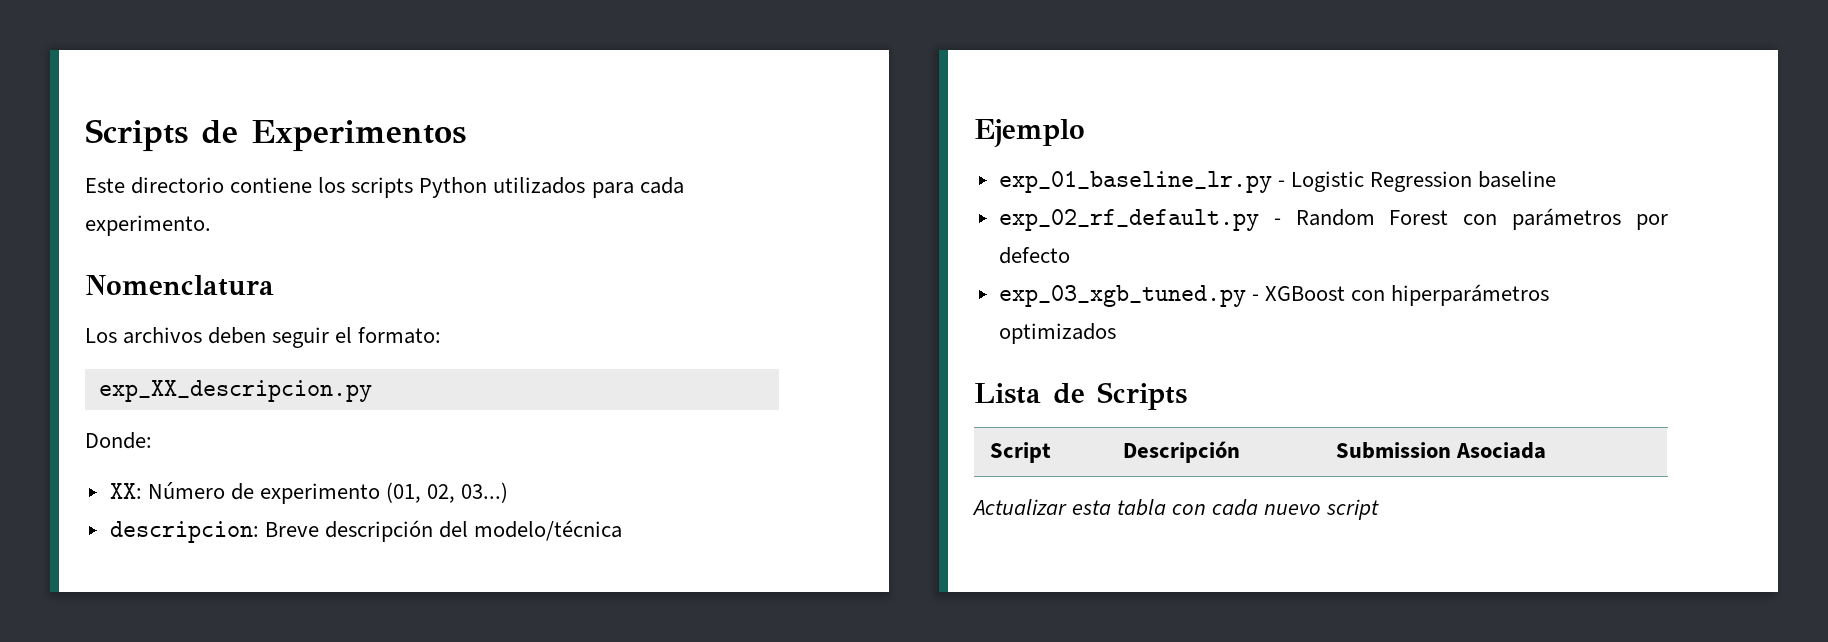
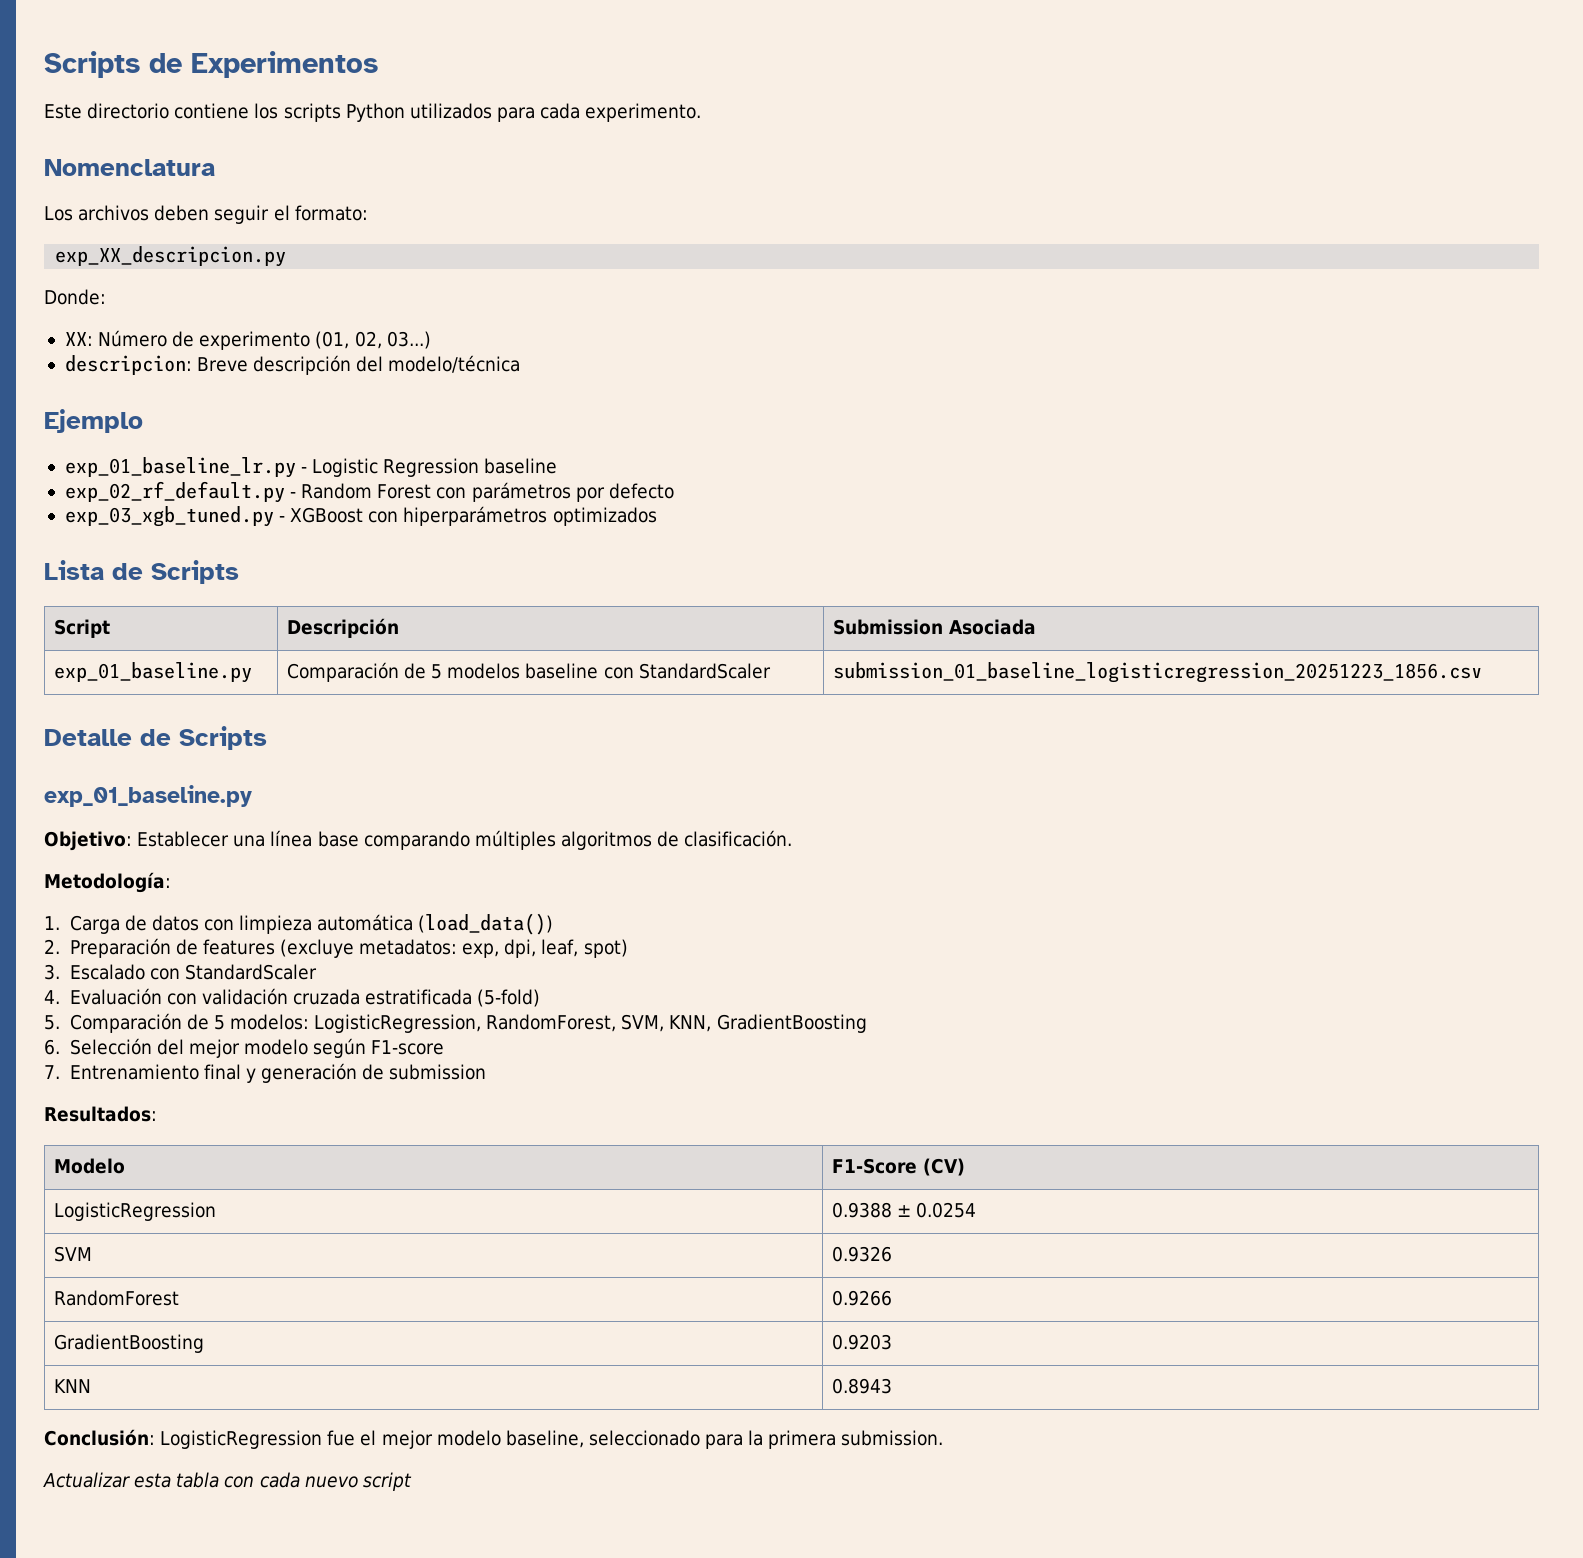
(1547, 450) none -> [53,662,252,683] [286,662,771,682] [832,662,1482,683] [44,726,267,750] [44,785,252,807] [44,830,793,851] [44,872,171,893] [44,913,554,935] [44,938,628,958] [44,964,317,980] [44,988,541,1007] [44,1013,867,1033] [44,1038,445,1058] [44,1063,487,1083] [44,1106,157,1122] [53,1158,125,1174] [831,1158,965,1176] [53,1202,216,1221] [831,1202,977,1218] [53,1246,92,1262] [831,1246,892,1262] [53,1290,179,1306] [831,1290,892,1306] [53,1334,204,1353] [831,1334,892,1350] [53,1379,91,1393] [831,1378,892,1394] [44,1429,944,1449] // exp_01_baseline.py | Comparación de 5 modelos baseline con StandardScaler | submission_01_baseline_logisticregression_20251223_1856.csv // Detalle de Scripts // exp_01_baseline.py // Objetivo: Establecer una línea base comparando múltiples algoritmos de clasificación. // Metodología: // 1. Carga de datos con limpieza automática (load_data()) // 2. Preparación de features (excluye metadatos: exp, dpi, leaf, spot) // 3. Escalado con StandardScaler // 4. Evaluación con validación cruzada estratificada (5-fold) // 5. Comparación de 5 modelos: LogisticRegression, RandomForest, SVM, KNN, GradientBoosting // 6. Selección del mejor modelo según F1-score // 7. Entrenamiento final y generación de submission // Resultados: // Modelo | F1-Score (CV) // LogisticRegression | 0.9388 ± 0.0254 // SVM | 0.9326 // RandomForest | 0.9266 // GradientBoosting | 0.9203 // KNN | 0.8943 // Conclusión: LogisticRegression fue el mejor modelo baseline, seleccionado para la primera submission.

